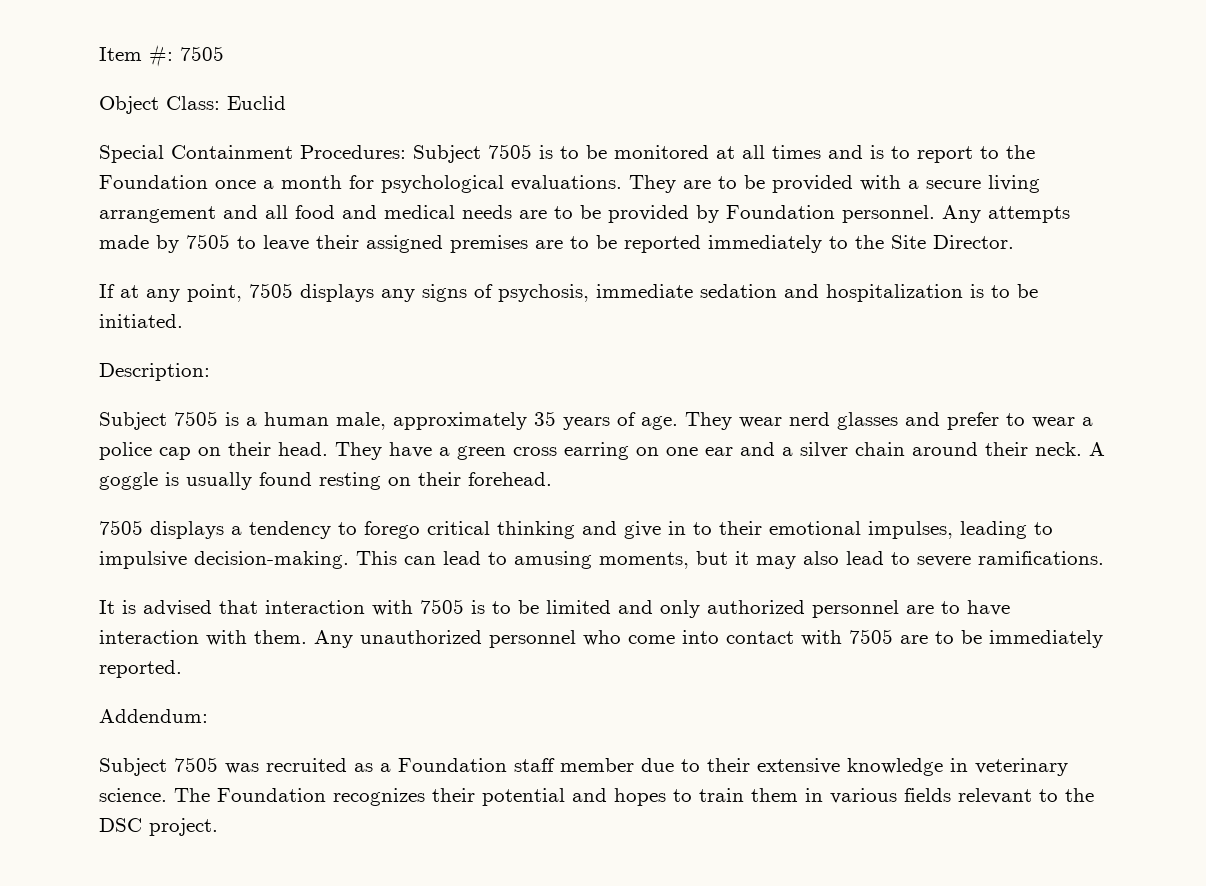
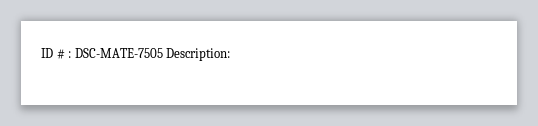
[99,44,224,67] [99,96,286,114] [99,144,1035,163] [99,175,1040,193] [99,205,1070,223] [99,234,1014,253] [99,283,1038,302] [99,314,183,328] [99,363,210,381] [99,411,1093,430] [99,442,1105,460] [99,472,552,490] [99,520,1053,539] [99,551,1104,569] [99,599,1010,618] [99,629,1103,648] [99,660,182,678] [99,709,208,723] [99,757,1068,776] [99,788,1094,806] [99,818,218,836] Item #: 7505 // Object Class: Euclid // Special Containment Procedures: Subject 7505 is to be monitored at all times and is to report to the Foundation once a month for psychological evaluations. They are to be provided with a secure living arrangement and all food and medical needs are to be provided by Foundation personnel. Any attempts made by 7505 to leave their assigned premises are to be reported immediately to the Site Director. // If at any point, 7505 displays any signs of psychosis, immediate sedation and hospitalization is to be initiated. // Description: // Subject 7505 is a human male, approximately 35 years of age. They wear nerd glasses and prefer to wear a police cap on their head. They have a green cross earring on one ear and a silver chain around their neck. A goggle is usually found resting on their forehead. // 7505 displays a tendency to forego critical thinking and give in to their emotional impulses, leading to impulsive decision-making. This can lead to amusing moments, but it may also lead to severe ramifications. // It is advised that interaction with 7505 is to be limited and only authorized personnel are to have interaction with them. Any unauthorized personnel who come into contact with 7505 are to be immediately reported. // Addendum: // Subject 7505 was recruited as a Foundation staff member due to their extensive knowledge in veterinary science. The Foundation recognizes their potential and hopes to train them in various fields relevant to the DSC project. -> [41,48,231,61] ID # : DSC-MATE-7505 Description:

